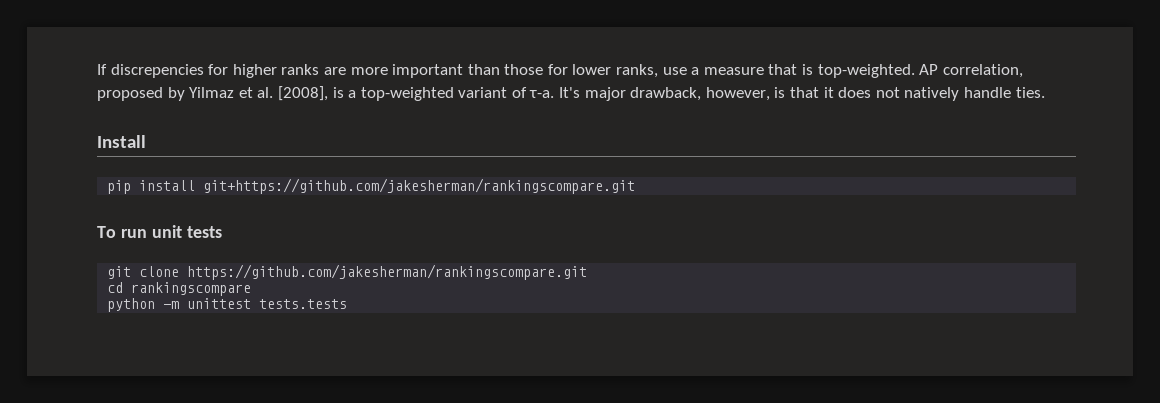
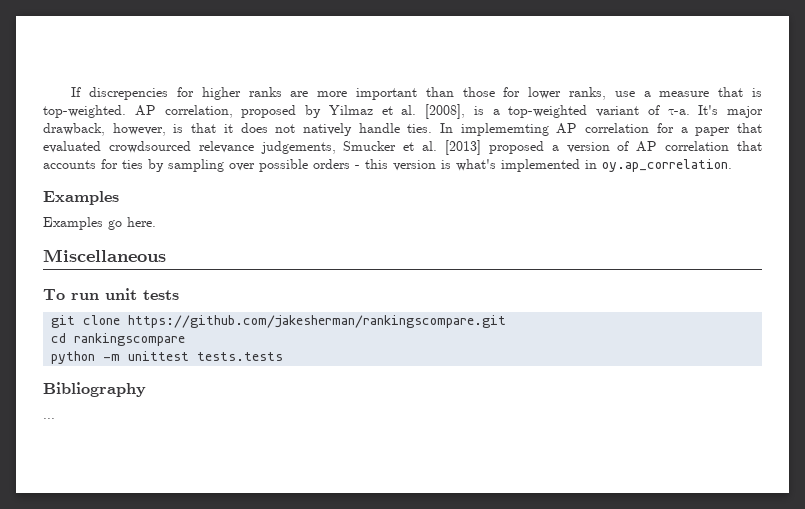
[97,135,146,148] [107,178,636,194] // Install // pip install git+https://github.com/jakesherman/rankingscompare.git -> [440,123,763,136] [43,140,762,155] [43,159,732,172] [43,191,119,205] [43,217,156,230] [43,249,166,262] In implememting AP correlation for a paper that evaluated crowdsourced relevance judgements, Smucker et al. [2013] proposed a version of AP correlation that accounts for ties by sampling over possible orders - this version is what's implemented in oy.ap_correlation. // Examples // Examples go here. // Miscellaneous
(348, 304) none -> [43,382,146,397] [43,418,55,419] // Bibliography // ...

